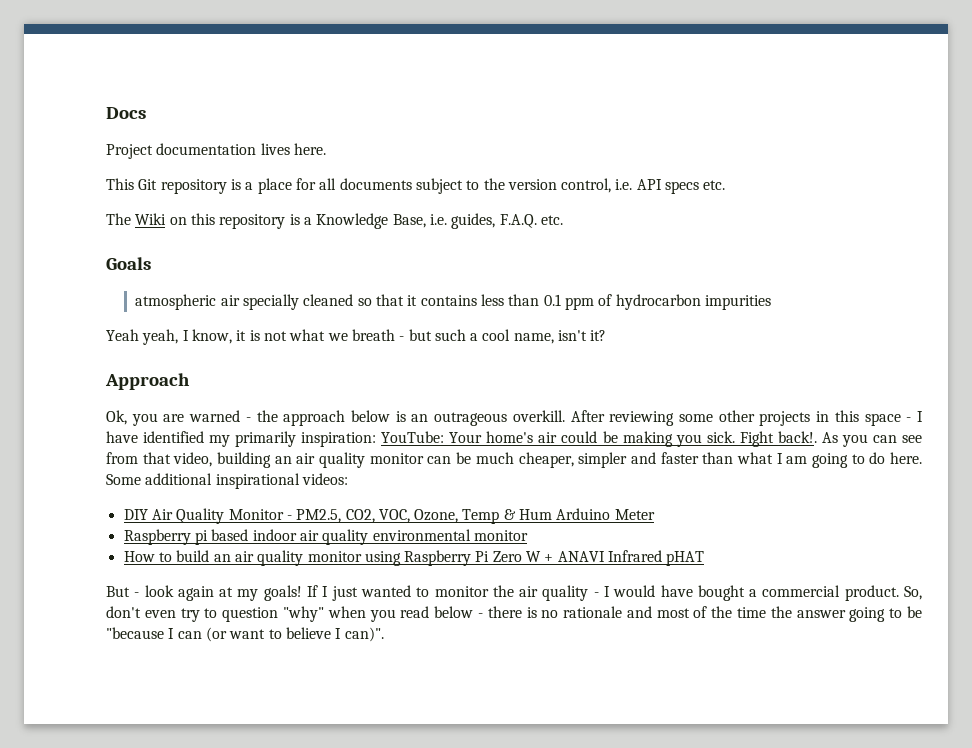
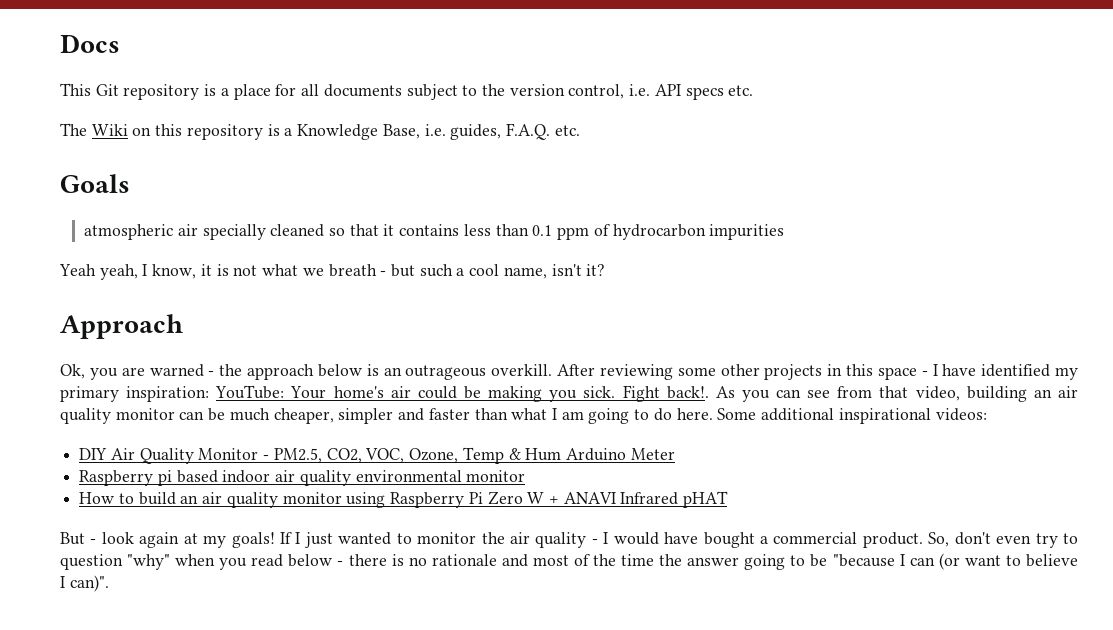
[106,143,326,159] // Project documentation lives here. -> (120, 43) none
[235,431,297,447] primarily -> [60,386,119,402] primary

